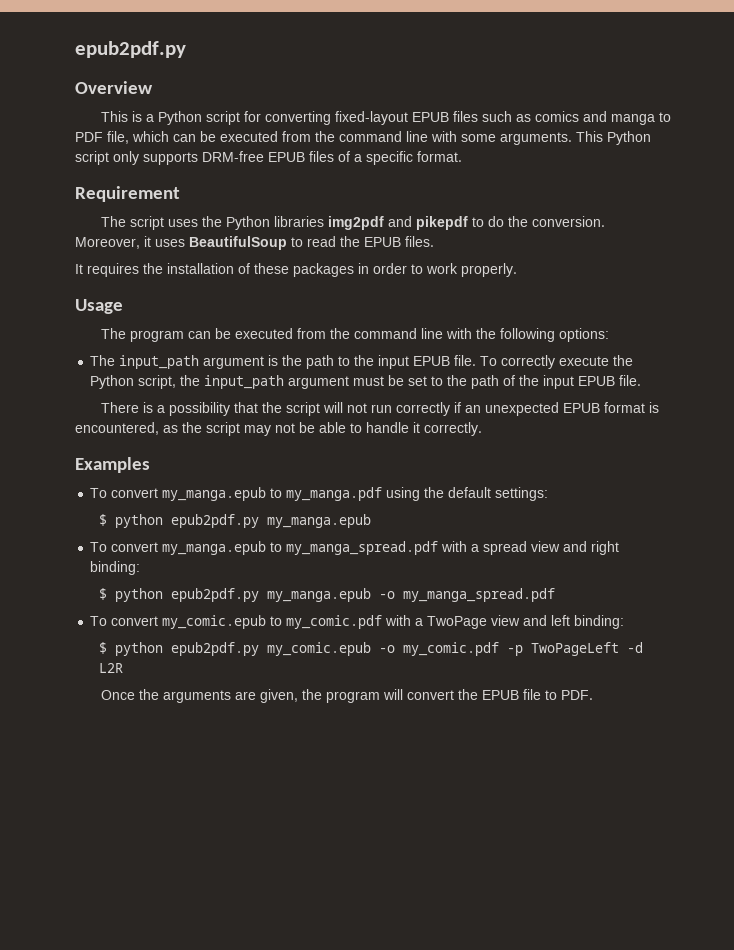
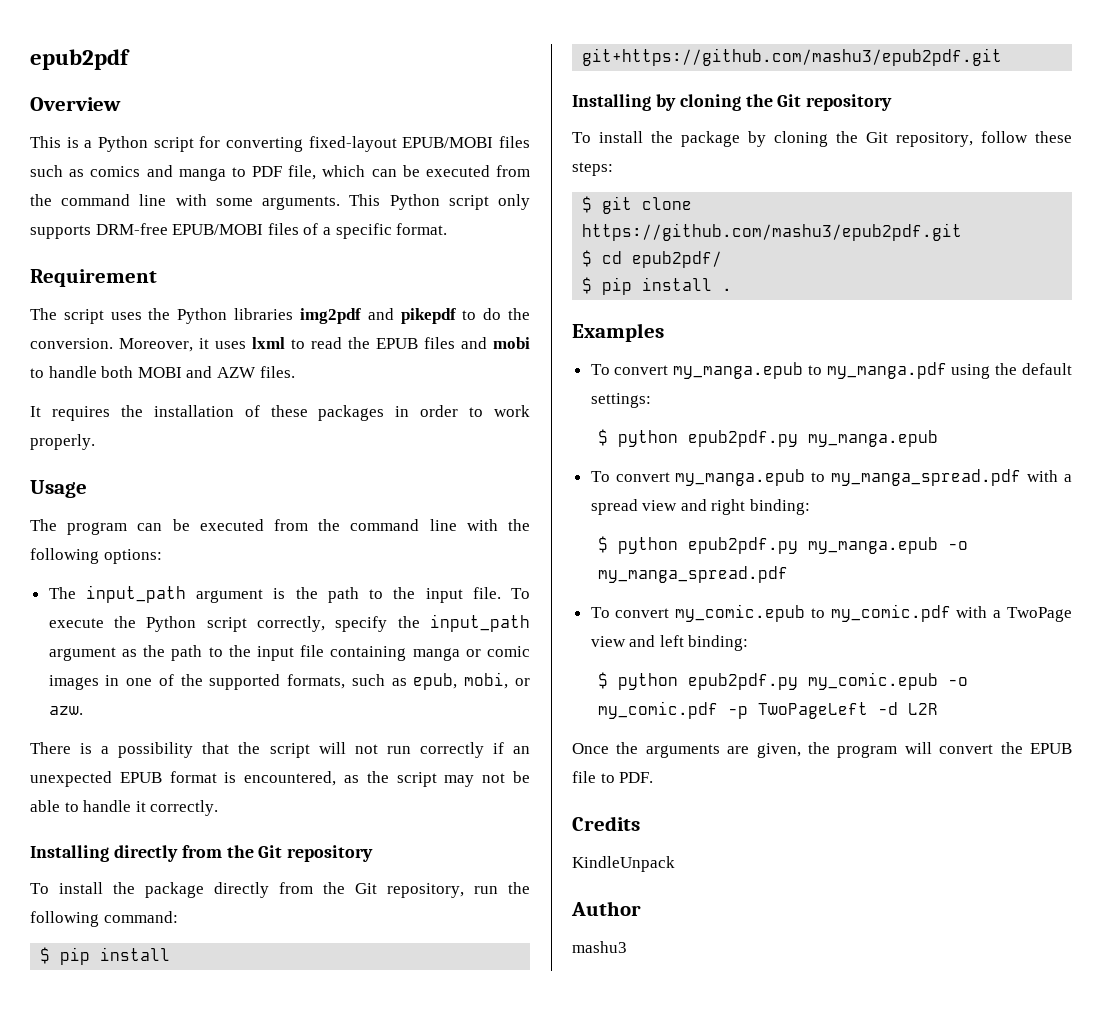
[75,41,186,58] epub2pdf.py -> [30,49,130,70] epub2pdf
[411,112,449,122] EPUB -> [402,137,494,148] EPUB/MOBI
[268,152,305,162] EPUB -> [172,224,264,235] EPUB/MOBI
[189,236,287,250] BeautifulSoup -> [252,337,285,349] lxml
(401, 242) none -> [424,337,530,349] [30,366,256,378] files and mobi to handle both MOBI and AZW
[413,356,451,366] EPUB -> (463, 595) none
[501,355,556,369] correctly -> (531, 593) none
[138,375,642,389] script, the input_path argument must be set to the path of the input EPUB file. -> [206,614,530,632] [48,645,530,661] [48,672,530,690] [48,706,83,715] script correctly, specify the input_path argument as the path to the input file containing manga or comic images in one of the supported formats, such as epub, mobi, or azw.
(482, 429) none -> [30,845,374,862] [30,882,530,898] [30,911,178,927] [40,947,171,965] [582,48,1003,66] [572,94,893,111] [572,131,1072,147] [572,162,613,176] [582,196,693,214] [582,223,963,241] [582,250,723,268] [582,277,733,295] // Installing directly from the Git repository // To install the package directly from the Git repository, run the following command: // $ pip install git+https://github.com/mashu3/epub2pdf.git // Installing by cloning the Git repository // To install the package by cloning the Git repository, follow these steps: // $ git clone https://github.com/mashu3/epub2pdf.git // $ cd epub2pdf/ // $ pip install .
(593, 695) none -> [572,816,640,831] [572,856,675,872] [571,901,641,916] [572,941,627,953] // Credits // KindleUnpack // Author // mashu3

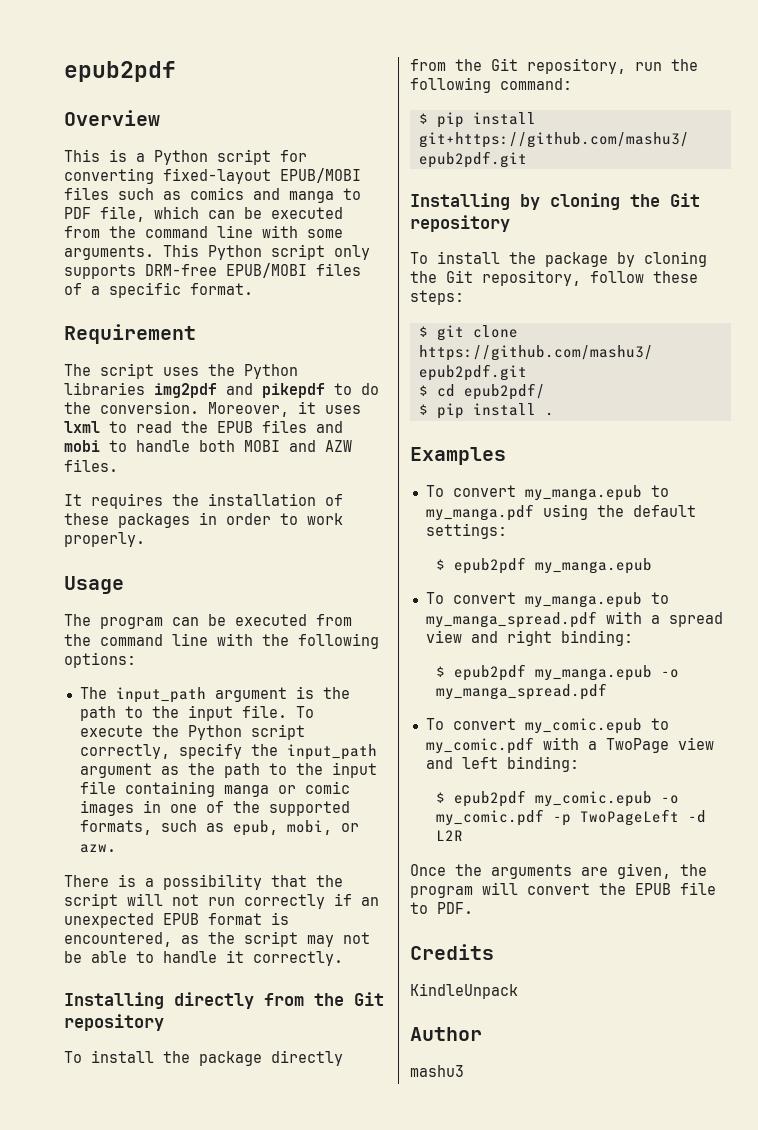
[617,430,798,447] python epub2pdf.py -> [453,557,526,574] epub2pdf
[617,537,798,554] python epub2pdf.py -> [453,664,526,681] epub2pdf
[617,673,798,690] python epub2pdf.py -> [453,790,526,807] epub2pdf

